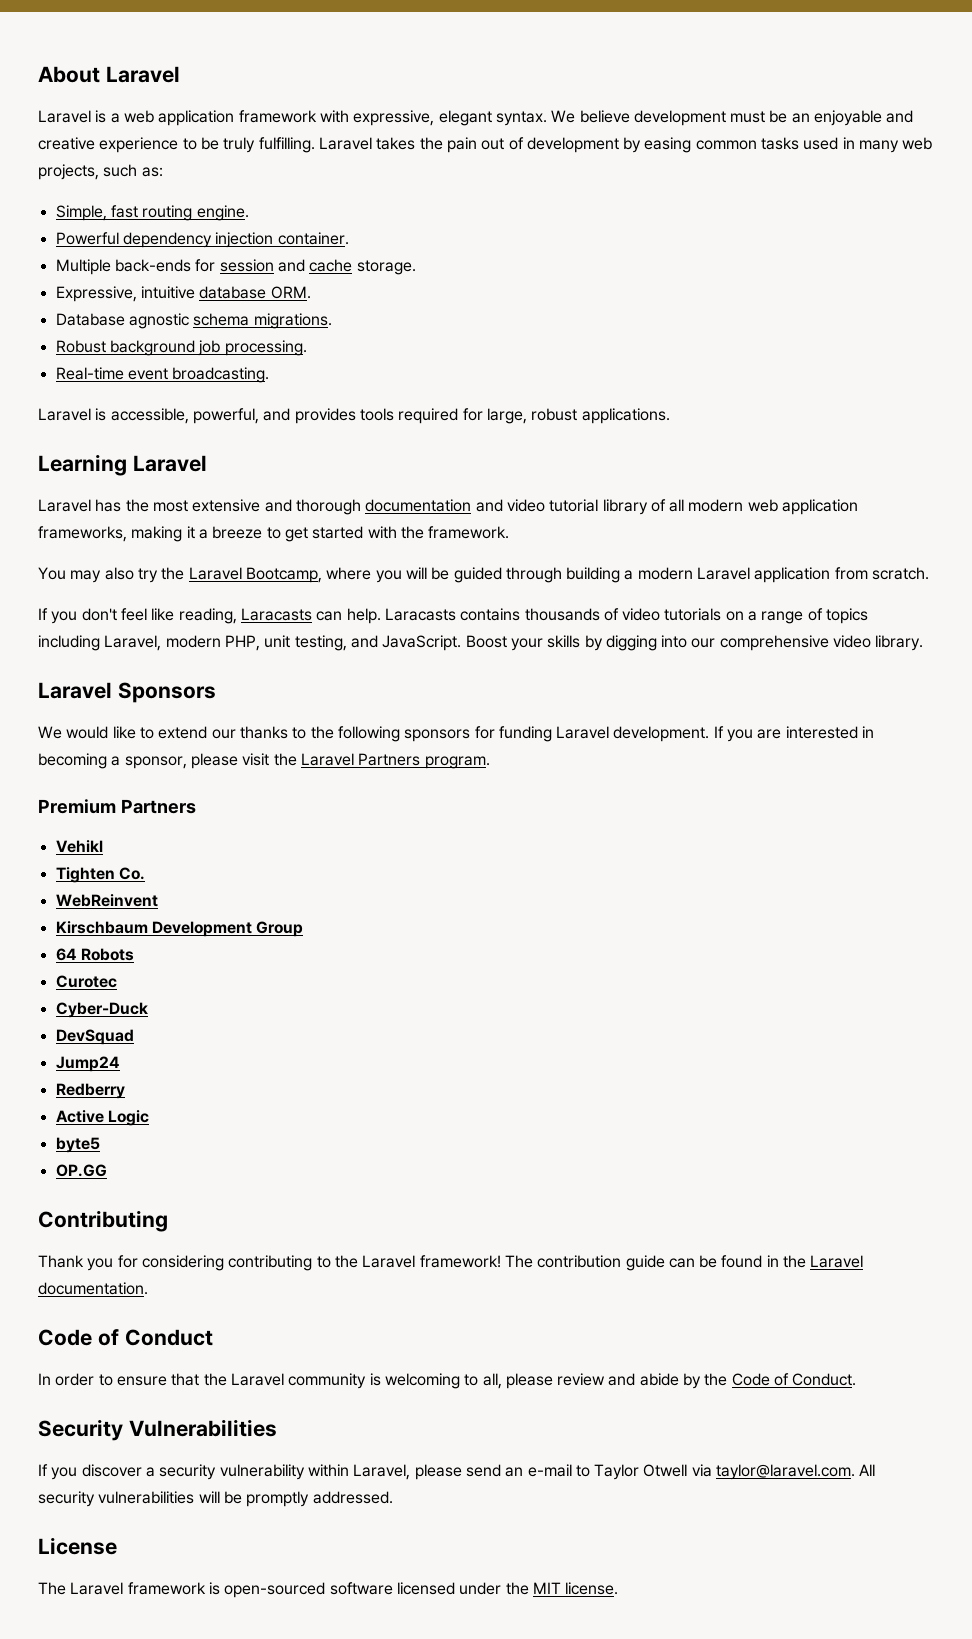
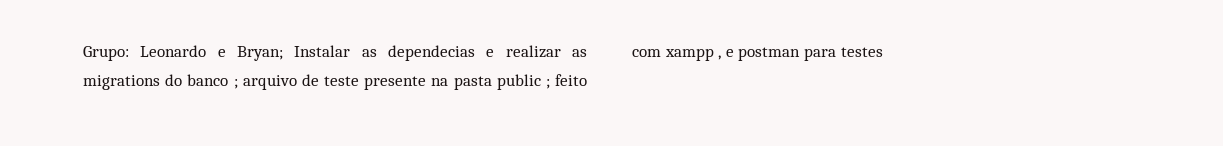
[38,66,180,83] [38,110,914,126] [38,137,933,153] [38,164,163,180] [55,205,249,221] [55,232,349,248] [55,259,416,275] [55,286,311,302] [55,313,332,329] [55,340,307,356] [55,367,270,383] [38,408,670,424] [38,454,207,476] [38,499,859,515] [38,526,510,542] [38,567,930,583] [38,608,869,624] [38,635,924,651] [38,682,216,703] [38,726,875,742] [38,753,490,769] [38,799,196,814] [55,840,103,853] [55,867,145,883] [55,894,158,907] [55,921,304,937] [55,948,134,961] [55,975,117,988] [55,1002,148,1018] [55,1029,134,1045] [55,1056,120,1072] [55,1083,125,1099] [55,1110,149,1126] [55,1137,100,1153] [55,1164,107,1177] [38,1210,168,1232] [38,1255,864,1271] [38,1282,148,1295] [38,1329,213,1346] [38,1373,857,1389] [38,1419,277,1441] [38,1464,876,1480] [38,1491,393,1507] [38,1537,117,1555] [38,1582,619,1598] About Laravel // Laravel is a web application framework with expressive, elegant syntax. We believe development must be an enjoyable and creative experience to be truly fulfilling. Laravel takes the pain out of development by easing common tasks used in many web projects, such as: // Simple, fast routing engine. // Powerful dependency injection container. // Multiple back-ends for session and cache storage. // Expressive, intuitive database ORM. // Database agnostic schema migrations. // Robust background job processing. // Real-time event broadcasting. // Laravel is accessible, powerful, and provides tools required for large, robust applications. // Learning Laravel // Laravel has the most extensive and thorough documentation and video tutorial library of all modern web application frameworks, making it a breeze to get started with the framework. // You may also try the Laravel Bootcamp, where you will be guided through building a modern Laravel application from scratch. // If you don't feel like reading, Laracasts can help. Laracasts contains thousands of video tutorials on a range of topics including Laravel, modern PHP, unit testing, and JavaScript. Boost your skills by digging into our comprehensive video library. // Laravel Sponsors // We would like to extend our thanks to the following sponsors for funding Laravel development. If you are interested in becoming a sponsor, please visit the Laravel Partners program. // Premium Partners // Vehikl // Tighten Co. // WebReinvent // Kirschbaum Development Group // 64 Robots // Curotec // Cyber-Duck // DevSquad // Jump24 // Redberry // Active Logic // byte5 // OP.GG // Contributing // Thank you for considering contributing to the Laravel framework! The contribution guide can be found in the Laravel documentation. // Code of Conduct // In order to ensure that the Laravel community is welcoming to all, please review and abide by the Code of Conduct. // Security Vulnerabilities // If you discover a security vulnerability within Laravel, please send an e-mail to Taylor Otwell via taylor@laravel.com. All security vulnerabilities will be promptly addressed. // License // The Laravel framework is open-sourced software licensed under the MIT license. -> [83,45,587,61] [83,74,587,90] [632,47,883,61] Grupo: Leonardo e Bryan; Instalar as dependecias e realizar as migrations do banco ; arquivo de teste presente na pasta public ; feito com xampp , e postman para testes

